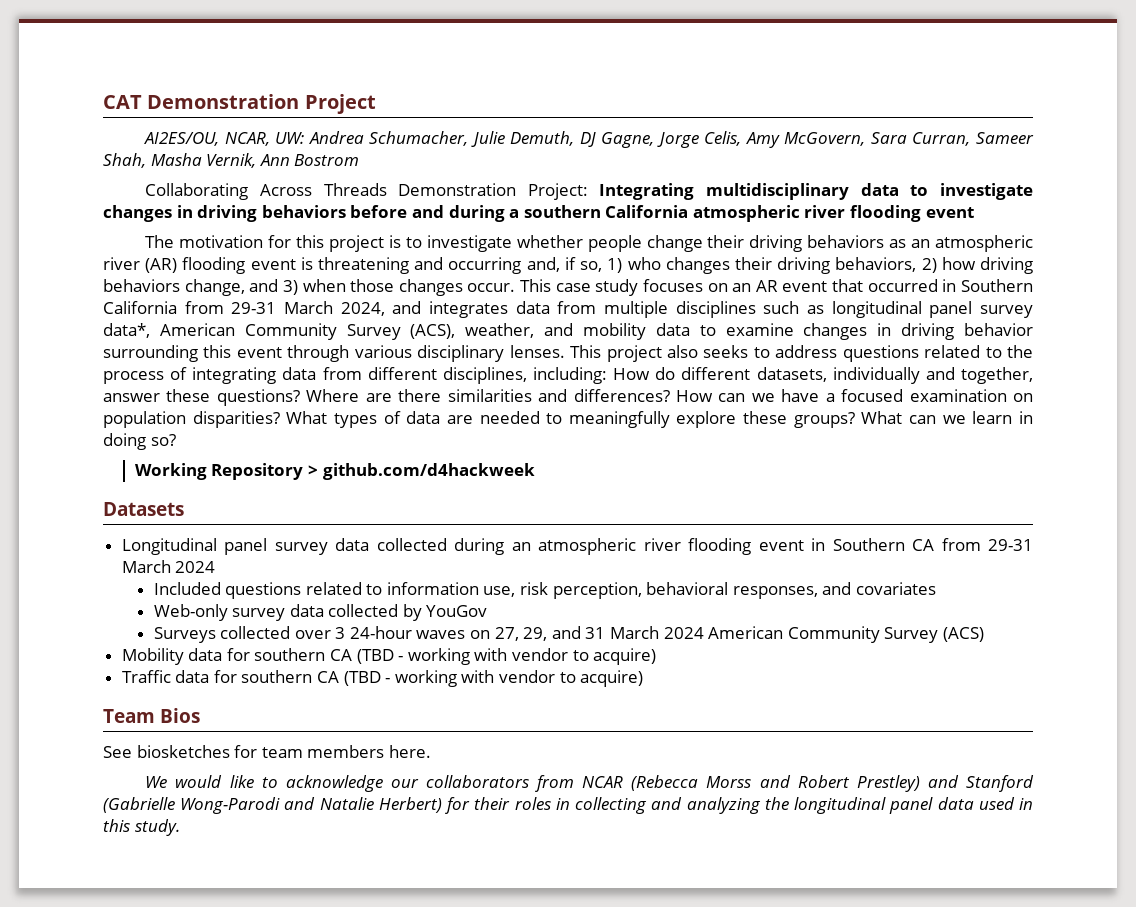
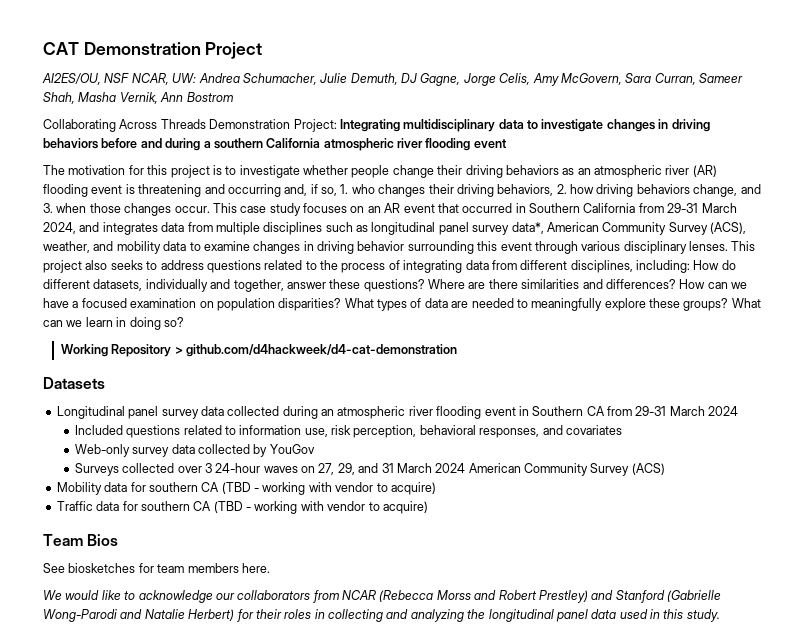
(220, 139) none -> [104,73,130,83] NSF
[607,258,623,273] 1) -> [340,184,349,194] 1.
[921,258,937,273] 2) -> [556,184,567,194] 2.
[282,280,298,295] 3) -> [43,203,53,213] 3.
[322,463,535,480] github.com/d4hackweek -> [186,344,458,357] github.com/d4hackweek/d4-cat-demonstration

